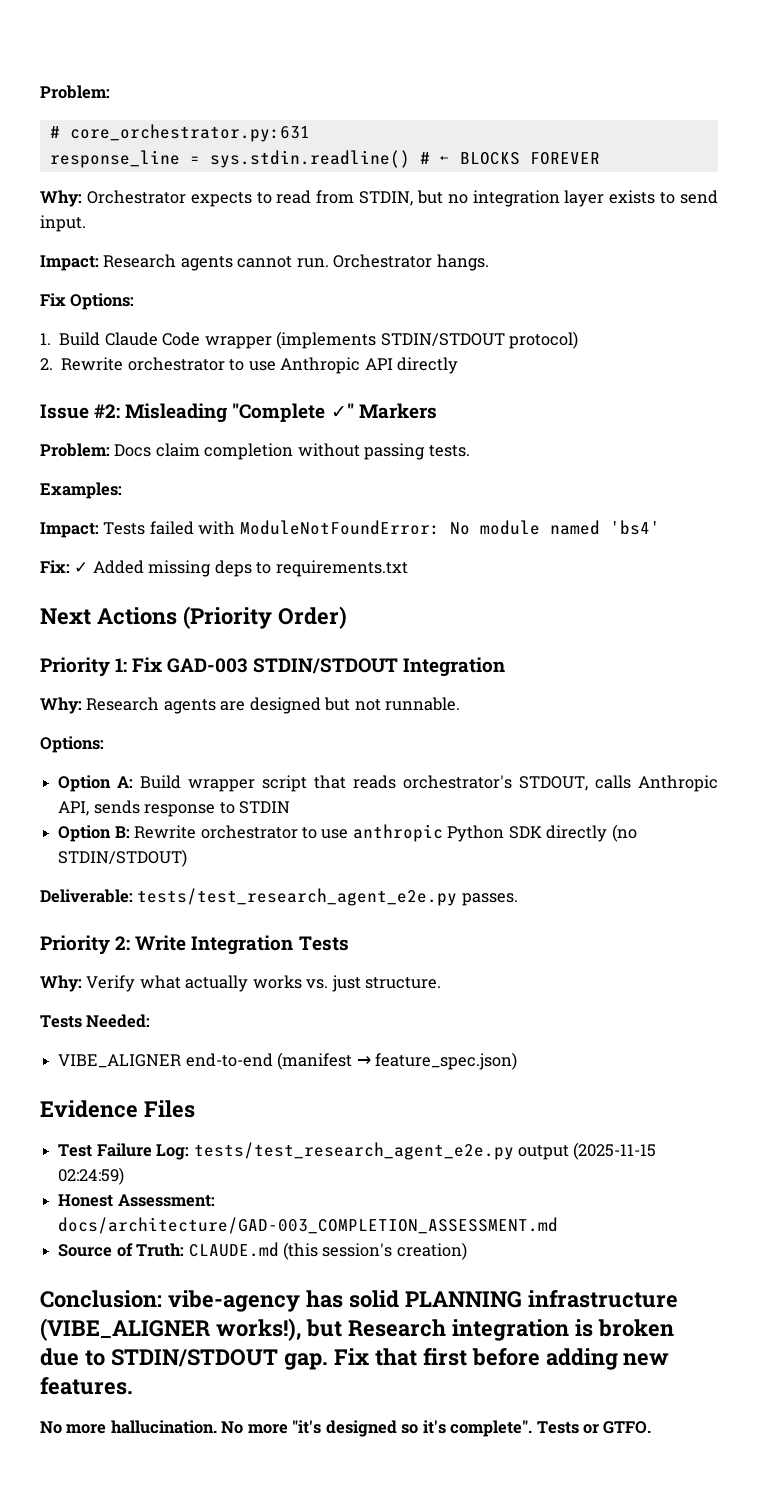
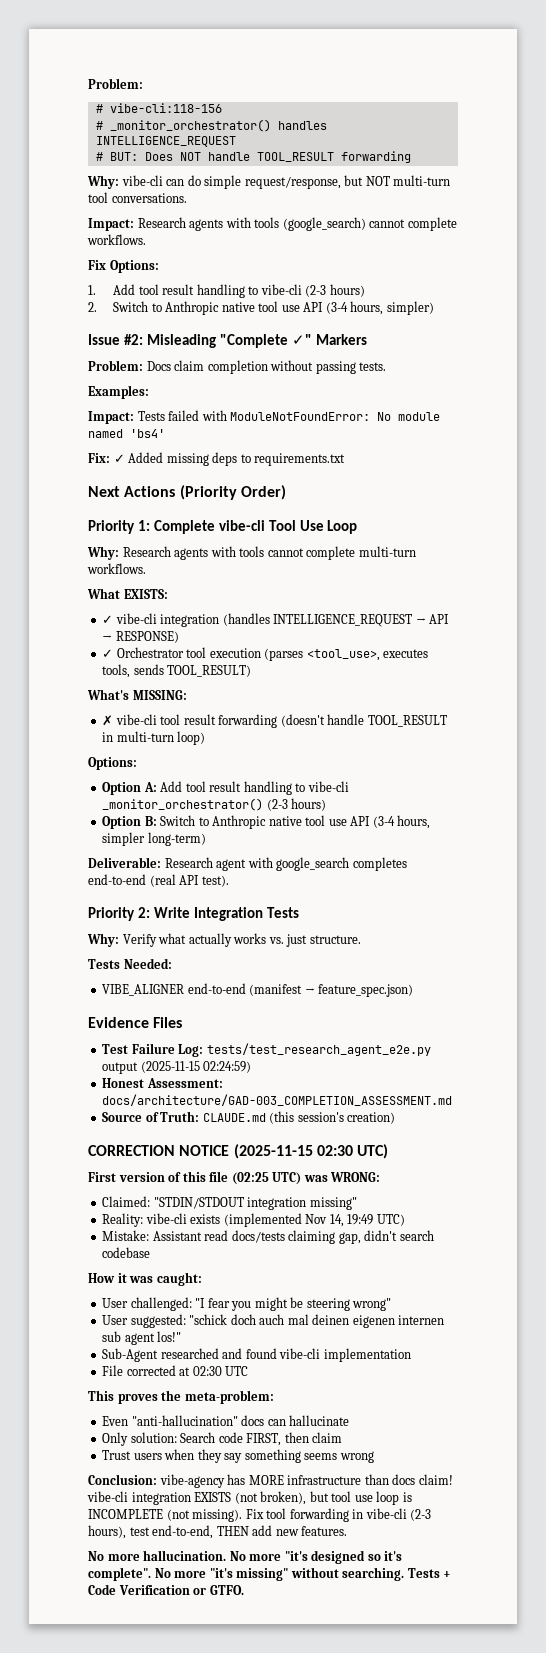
[69,124,310,142] [49,150,600,168] [40,190,718,207] [40,215,86,232] [40,254,489,271] [40,293,135,310] [40,331,578,349] [40,357,458,374] core_orchestrator.py:631 // response_line = sys.stdin.readline() # ← BLOCKS FOREVER // Why: Orchestrator expects to read from STDIN, but no integration layer exists to send input. // Impact: Research agents cannot run. Orchestrator hangs. // Fix Options: // 1. Build Claude Code wrapper (implements STDIN/STDOUT protocol) // 2. Rewrite orchestrator to use Anthropic API directly -> [109,103,222,113] [95,119,327,132] [95,136,236,147] [95,151,411,163] [87,175,451,189] [88,192,187,203] [88,217,457,231] [87,234,146,245] [88,260,159,273] [88,284,365,298] [88,301,434,315] vibe-cli:118-156 // # _monitor_orchestrator() handles INTELLIGENCE_REQUEST // # BUT: Does NOT handle TOOL_RESULT forwarding // Why: vibe-cli can do simple request/response, but NOT multi-turn tool conversations. // Impact: Research agents with tools (google_search) cannot complete workflows. // Fix Options: // 1. Add tool result handling to vibe-cli (2-3 hours) // 2. Switch to Anthropic native tool use API (3-4 hours, simpler)
[132,657,505,677] [40,697,461,714] [40,736,104,753] [58,775,719,792] [58,800,290,817] [58,824,637,842] [58,849,188,867] [40,888,518,906] Fix GAD-003 STDIN/STDOUT Integration // Why: Research agents are designed but not runnable. // Options: // Option A: Build wrapper script that reads orchestrator's STDOUT, calls Anthropic API, sends response to STDIN // Option B: Rewrite orchestrator to use anthropic Python SDK directly (no STDIN/STDOUT) // Deliverable: tests/test_research_agent_e2e.py passes. -> [153,520,358,534] [87,546,416,560] [87,563,146,574] [87,588,168,599] [102,613,450,627] [102,631,179,643] [102,647,429,661] [102,664,252,678] [87,689,187,700] [102,714,447,728] [102,731,206,745] [88,757,137,770] [102,781,349,795] [102,798,327,811] [102,815,431,829] [102,832,206,846] [88,857,407,871] [88,874,229,887] Complete vibe-cli Tool Use Loop // Why: Research agents with tools cannot complete multi-turn workflows. // What EXISTS: // ✓ vibe-cli integration (handles INTELLIGENCE_REQUEST → API → RESPONSE) // ✓ Orchestrator tool execution (parses <tool_use>, executes tools, sends TOOL_RESULT) // What's MISSING: // ✗ vibe-cli tool result forwarding (doesn't handle TOOL_RESULT in multi-turn loop) // Options: // Option A: Add tool result handling to vibe-cli _monitor_orchestrator() (2-3 hours) // Option B: Switch to Anthropic native tool use API (3-4 hours, simpler long-term) // Deliverable: Research agent with google_search completes end-to-end (real API test).
[40,1290,678,1312] [40,1318,674,1341] [40,1348,618,1370] Conclusion: vibe-agency has solid PLANNING infrastructure (VIBE_ALIGNER works!), but Research integration is broken due to STDIN/STDOUT gap. Fix that first before adding -> [88,1144,389,1159] [88,1171,381,1185] [102,1196,357,1210] [102,1213,405,1227] [102,1230,434,1244] [102,1247,151,1258] [88,1272,202,1286] [102,1297,392,1311] [102,1314,445,1328] [102,1331,182,1345] [102,1348,411,1362] [102,1365,249,1376] [88,1390,274,1404] [102,1415,350,1426] [102,1432,343,1446] [102,1449,374,1463] [88,1474,453,1488] [87,1491,412,1505] [88,1508,432,1522] [88,1525,273,1539] CORRECTION NOTICE (2025-11-15 02:30 UTC) // First version of this file (02:25 UTC) was WRONG: // Claimed: "STDIN/STDOUT integration missing" // Reality: vibe-cli exists (implemented Nov 14, 19:49 UTC) // Mistake: Assistant read docs/tests claiming gap, didn't search codebase // How it was caught: // User challenged: "I fear you might be steering wrong" // User suggested: "schick doch auch mal deinen eigenen internen sub agent los!" // Sub-Agent researched and found vibe-cli implementation // File corrected at 02:30 UTC // This proves the meta-problem: // Even "anti-hallucination" docs can hallucinate // Only solution: Search code FIRST, then claim // Trust users when they say something seems wrong // Conclusion: vibe-agency has MORE infrastructure than docs claim! vibe-cli integration EXISTS (not broken), but tool use loop is INCOMPLETE (not missing). Fix tool forwarding in vibe-cli (2-3 hours), test end-to-end, THEN add
[536,1421,579,1434] Tests -> [154,1567,452,1581] [88,1584,190,1595] No more "it's missing" without searching. Tests + Code Verification

